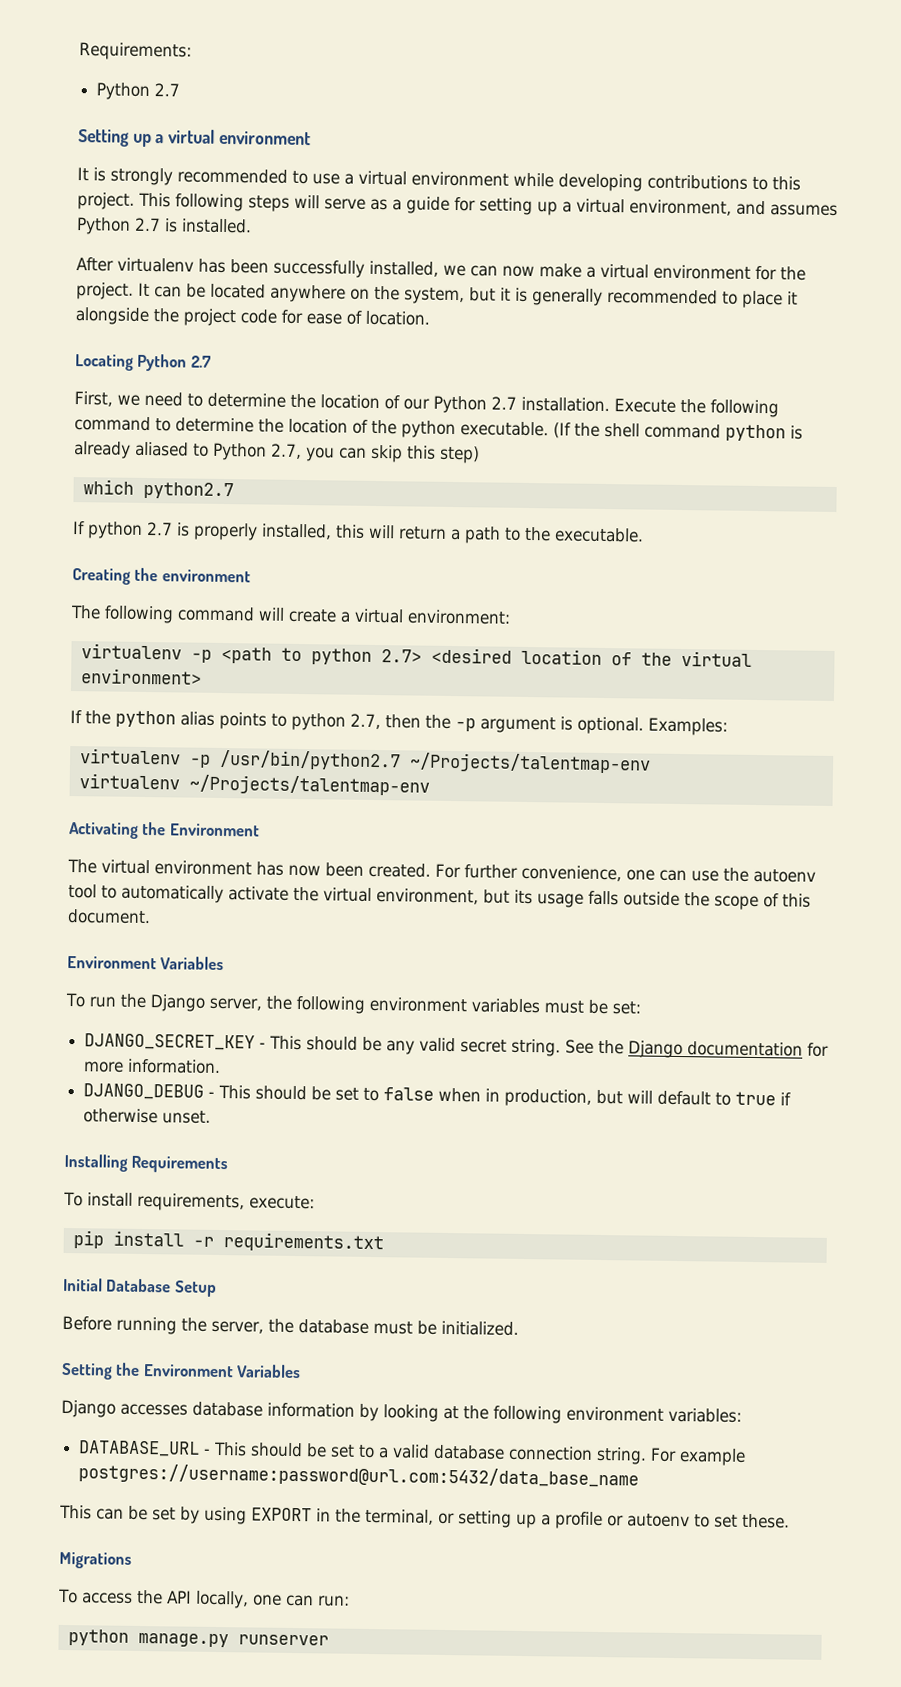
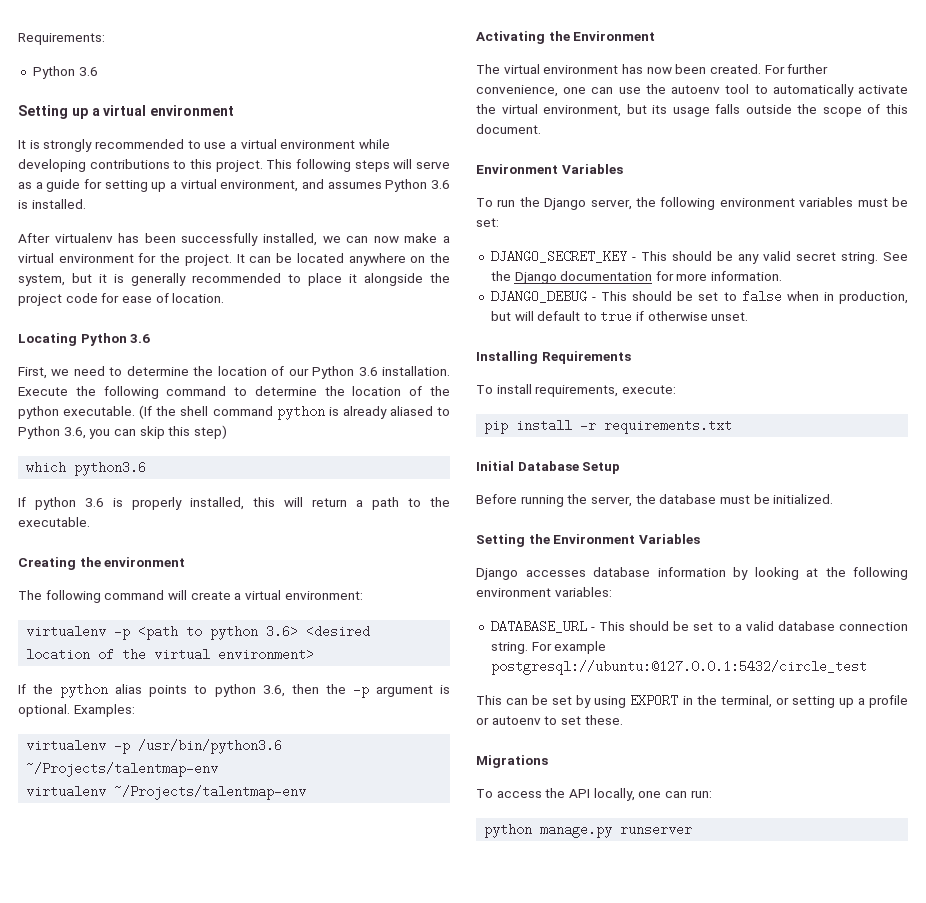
[154,83,181,97] 2.7 -> [78,67,98,76] 3.6
[134,217,161,232] 2.7 -> [431,180,451,189] 3.6
[190,355,212,368] 2.7 -> [130,334,151,343] 3.6
[490,396,517,410] 2.7 -> [358,367,378,376] 3.6
[271,443,302,460] 2.7, -> [63,427,86,439] 3.6,
[142,481,234,500] python2.7 -> [74,461,147,476] python3.6
[147,522,173,536] 2.7 -> [85,498,104,507] 3.6
[380,649,422,663] 2.7> -> [266,625,299,638] 3.6>
[350,713,381,730] 2.7, -> [262,685,285,697] 3.6,
[218,749,401,771] /usr/bin/python2.7 -> [138,739,283,754] /usr/bin/python3.6
[78,1463,640,1489] postgres://username:password@url.com:5432/data_base_name -> [490,660,867,675] postgresql://ubuntu:@127.0.0.1:5432/circle_test

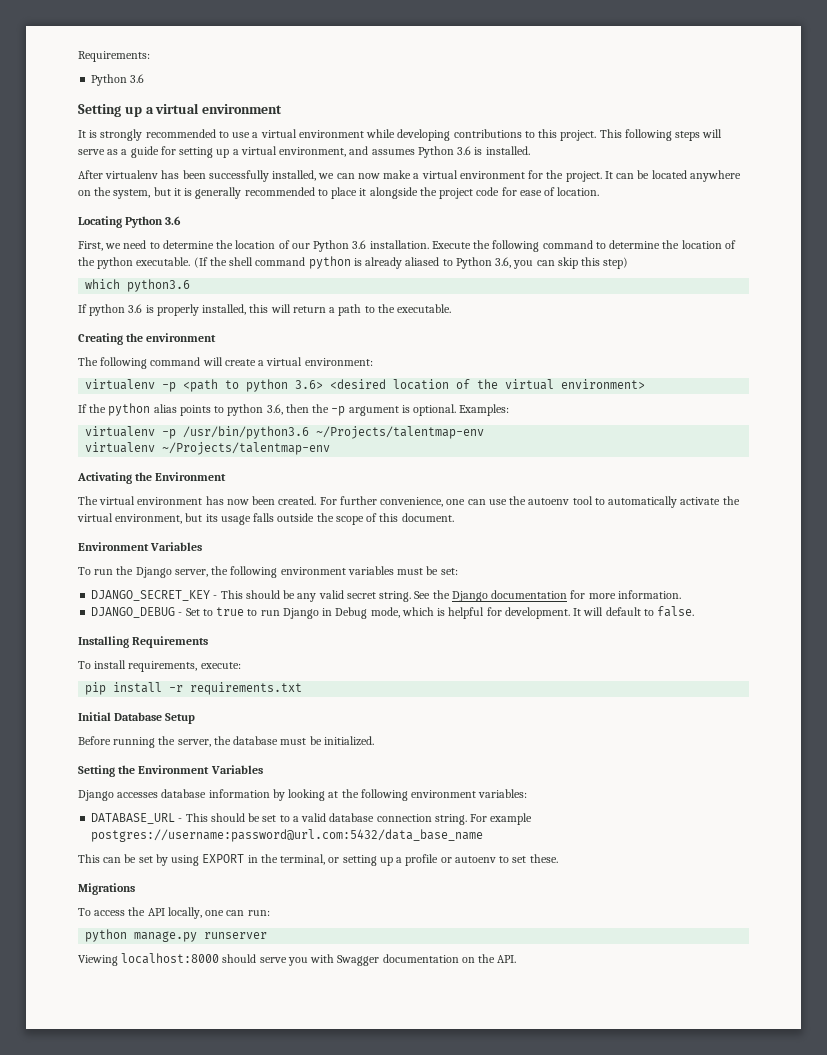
[601,290,908,304] [490,310,749,323] This should be set to false when in production, but will default to true if otherwise unset. -> [185,606,695,619] Set to true to run Django in Debug mode, which is helpful for development. It will default to false.
[490,660,867,675] postgresql://ubuntu:@127.0.0.1:5432/circle_test -> [91,829,484,842] postgres://username:password@url.com:5432/data_base_name
(693, 829) none -> [78,953,517,966] // Viewing localhost:8000 should serve you with Swagger documentation on the API.

